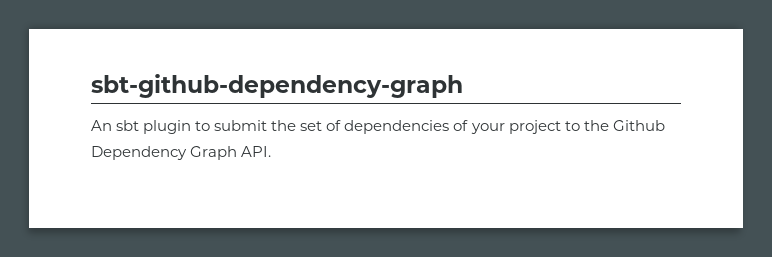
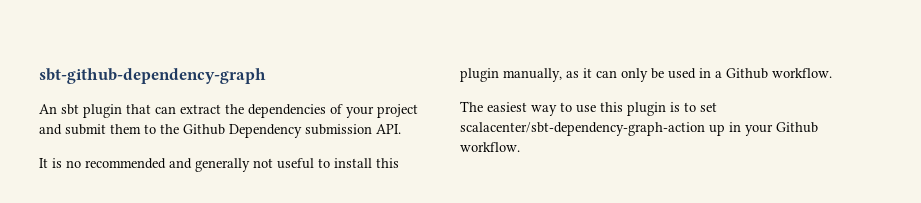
[195,120,342,131] to submit the set of -> [126,104,244,114] that can extract the
(561, 127) none -> [39,124,141,135] and submit them
[190,146,238,160] Graph -> [305,124,372,135] submission
(272, 151) none -> [39,158,399,172] [460,68,832,82] [460,101,717,116] [460,122,818,136] [460,142,520,152] // It is no recommended and generally not useful to install this plugin manually, as it can only be used in a Github workflow. // The easiest way to use this plugin is to set scalacenter/sbt-dependency-graph-action up in your Github workflow.

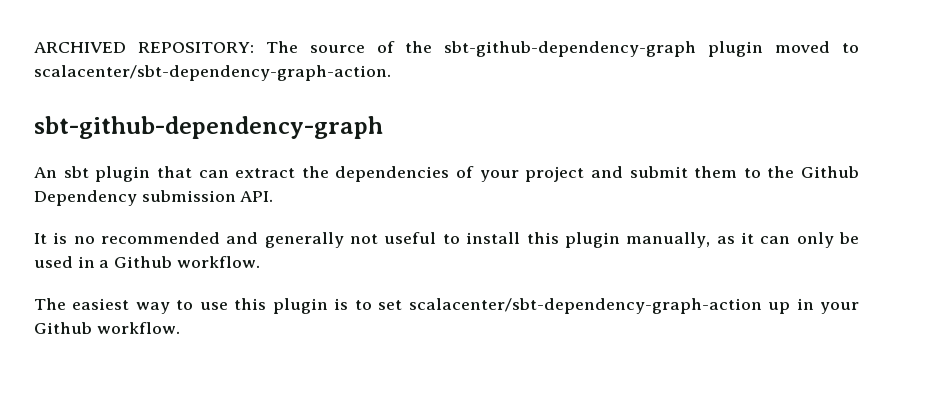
(39, 76) none -> [34,41,860,57] [34,65,391,81] ARCHIVED REPOSITORY: The source of the sbt-github-dependency-graph plugin moved to scalacenter/sbt-dependency-graph-action. //

